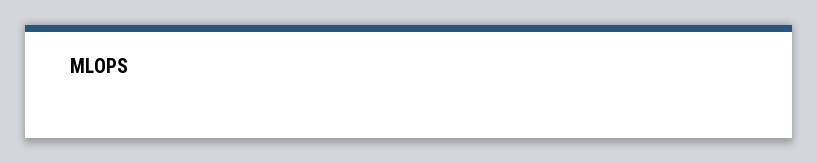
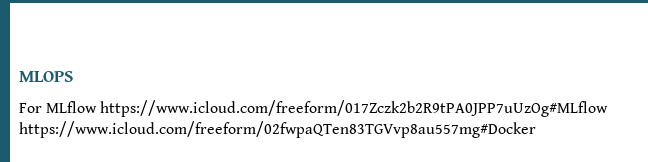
(128, 65) none -> [19,100,609,117] [19,121,536,138] // For MLflow https://www.icloud.com/freeform/017Zczk2b2R9tPA0JPP7uUzOg#MLflow https://www.icloud.com/freeform/02fwpaQTen83TGVvp8au557mg#Docker

